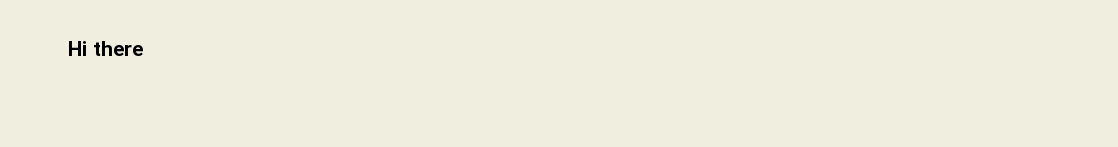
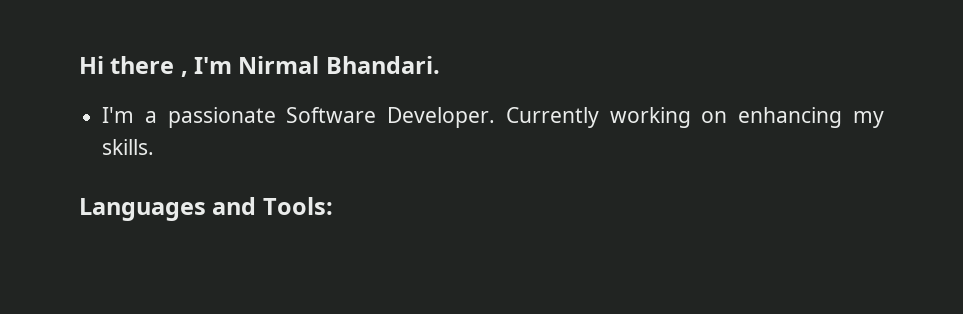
(143, 48) none -> [180,56,440,77] [102,107,884,128] [102,139,155,155] [79,197,333,221] , I'm Nirmal Bhandari. // I'm a passionate Software Developer. Currently working on enhancing my skills. // Languages and Tools:

